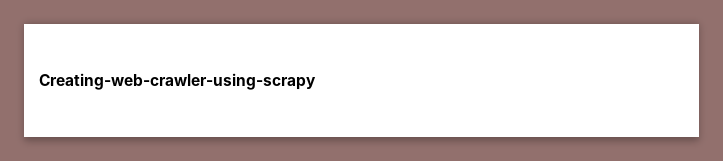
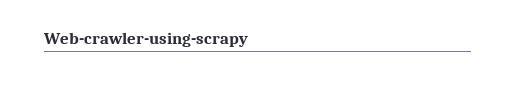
[39,73,316,90] Creating-web-crawler-using-scrapy -> [43,32,248,47] Web-crawler-using-scrapy

